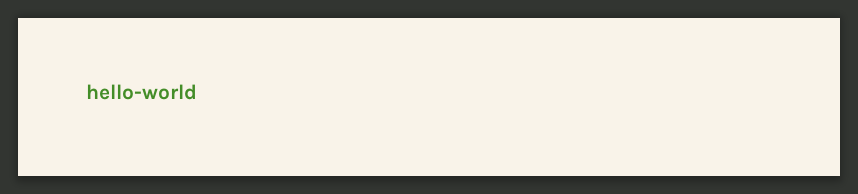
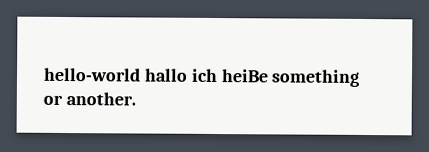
(197, 92) none -> [143,68,361,87] [43,92,136,106] hallo ich heiBe something or another.

